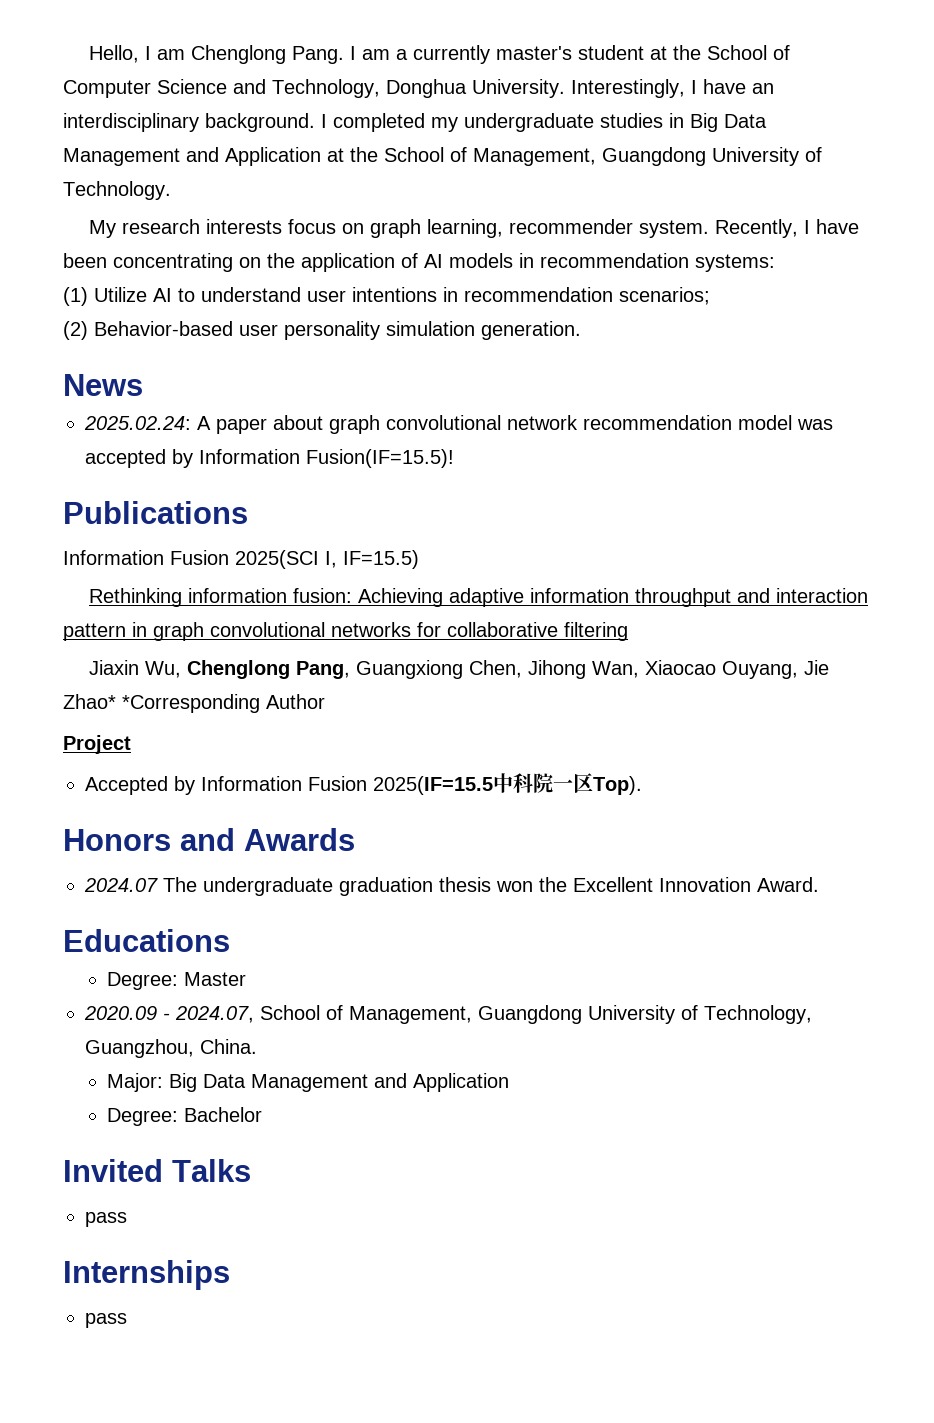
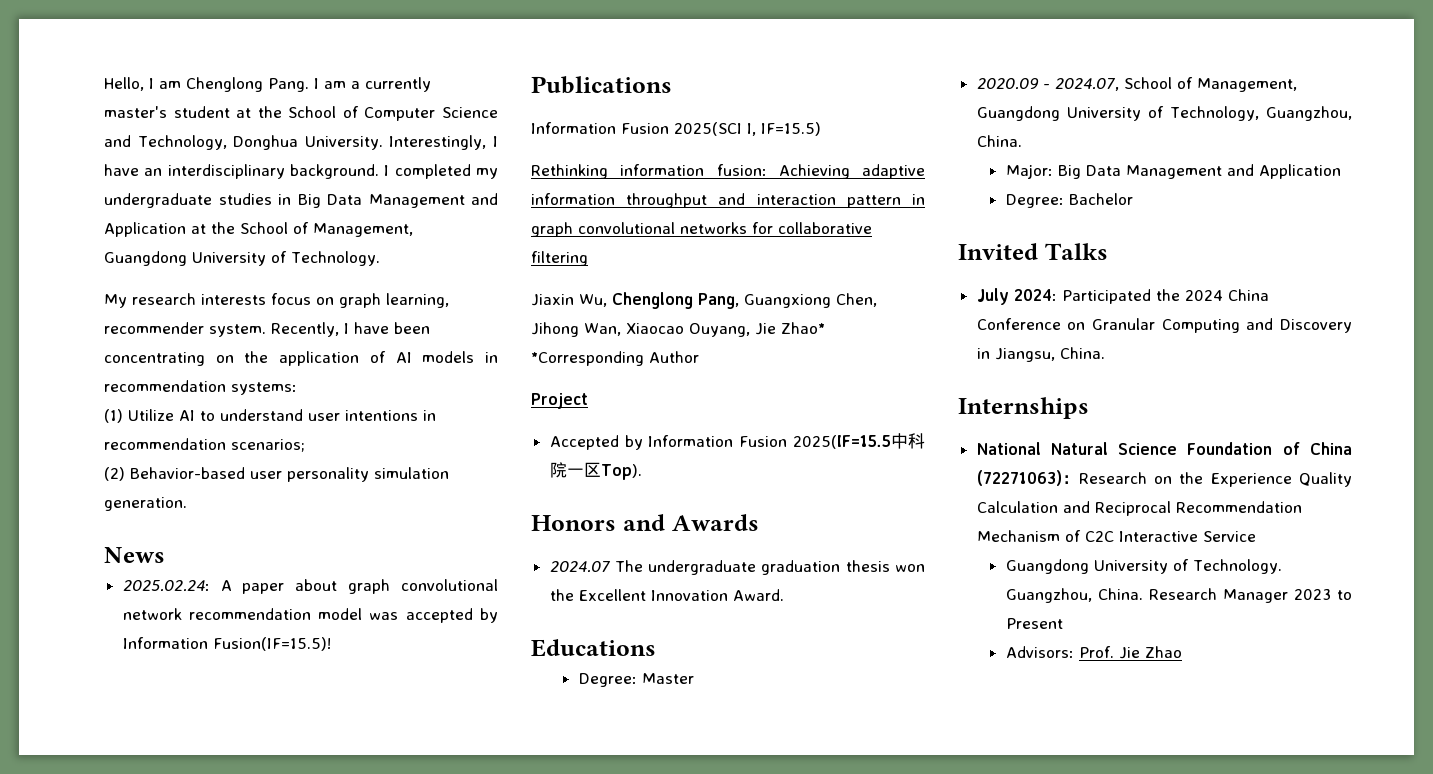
[85,1212,127,1227] [63,1260,230,1290] [85,1313,127,1328] pass // Internships // pass -> [976,288,1269,305] [976,318,1352,333] [976,347,1105,362] [958,397,1089,419] [976,442,1352,455] [976,470,1352,487] [976,501,1302,516] [976,530,1256,542] [1005,559,1282,574] [1005,588,1352,603] [1005,618,1063,629] [1005,646,1182,659] July 2024: Participated the 2024 China Conference on Granular Computing and Discovery in Jiangsu, China. // Internships // National Natural Science Foundation of China (72271063)：Research on the Experience Quality Calculation and Reciprocal Recommendation Mechanism of C2C Interactive Service // Guangdong University of Technology. Guangzhou, China. Research Manager 2023 to Present // Advisors: Prof. Jie Zhao

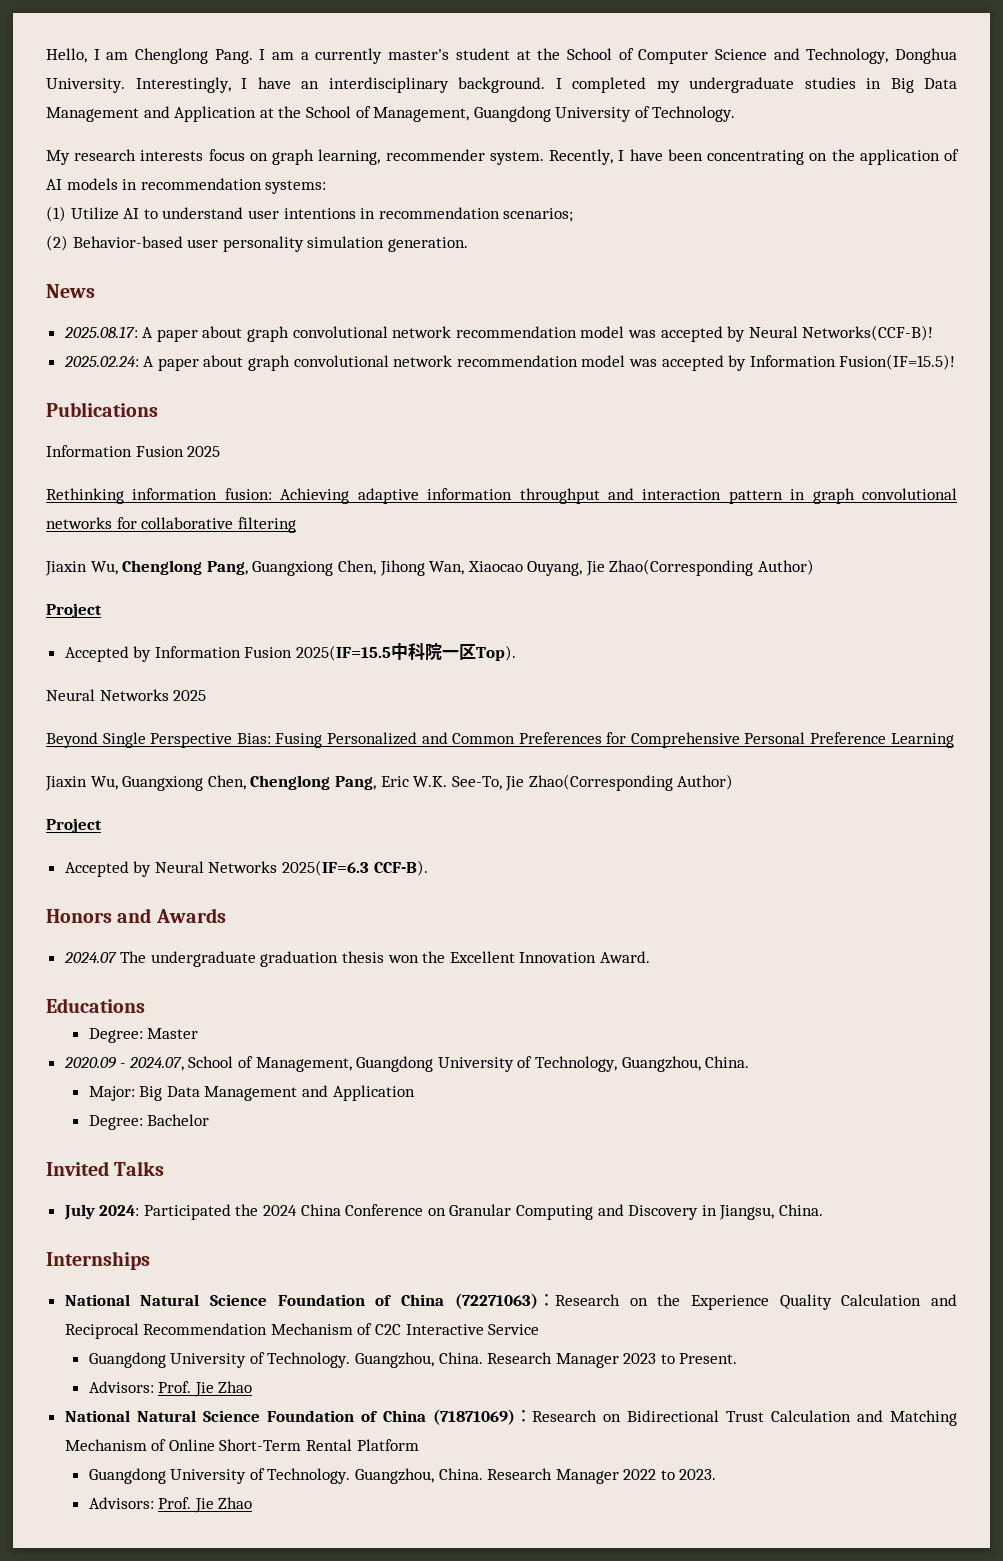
(165, 555) none -> [63,325,934,342] // 2025.08.17: A paper about graph convolutional network recommendation model was accepted by Neural Networks(CCF-B)!
[674,122,821,136] 2025(SCI I, IF=15.5) -> [187,446,221,457] 2025
[781,322,825,334] [531,351,699,366] Zhao* *Corresponding Author -> [609,559,815,576] Zhao(Corresponding Author)
(642, 472) none -> [46,689,207,701] [46,732,954,748] [45,774,734,791] [46,818,102,833] [64,860,428,877] // Neural Networks 2025 // Beyond Single Perspective Bias: Fusing Personalized and Common Preferences for Comprehensive Personal Preference Learning // Jiaxin Wu, Guangxiong Chen, Chenglong Pang, Eric W.K. See-To, Jie Zhao(Corresponding Author) // Project // Accepted by Neural Networks 2025(IF=6.3 CCF-B).
[1005,618,1063,629] [1005,646,1182,659] Present // Advisors: Prof. Jie Zhao -> [679,1353,738,1364] [88,1381,253,1397] [64,1409,957,1426] [64,1439,419,1451] [88,1468,717,1484] [88,1497,253,1513] Present. // Advisors: Prof. Jie Zhao // National Natural Science Foundation of China (71871069)：Research on Bidirectional Trust Calculation and Matching Mechanism of Online Short-Term Rental Platform // Guangdong University of Technology. Guangzhou, China. Research Manager 2022 to 2023. // Advisors: Prof. Jie Zhao

